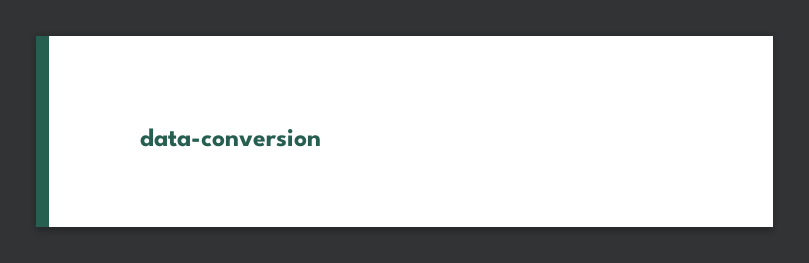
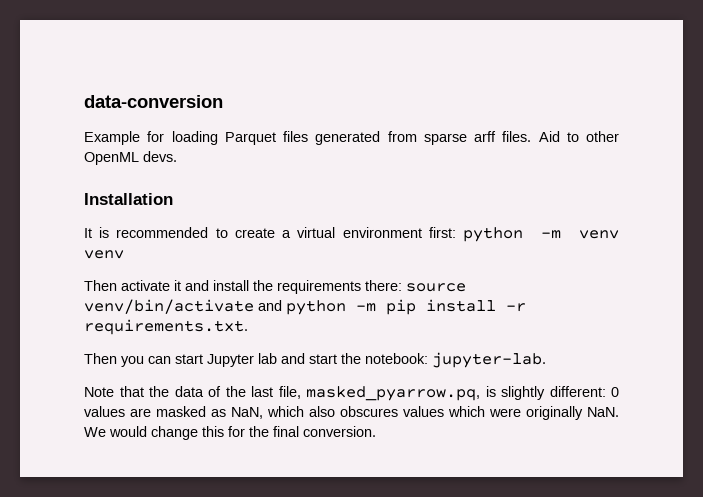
(321, 137) none -> [84,131,619,145] [84,151,177,165] [84,193,173,205] [84,227,619,242] [84,250,124,259] [84,280,466,294] [84,299,526,315] [84,319,248,335] [84,352,546,368] [84,386,619,401] [84,406,619,420] [84,426,376,440] // Example for loading Parquet files generated from sparse arff files. Aid to other OpenML devs. // Installation // It is recommended to create a virtual environment first: python -m venv venv // Then activate it and install the requirements there: source venv/bin/activate and python -m pip install -r requirements.txt. // Then you can start Jupyter lab and start the notebook: jupyter-lab. // Note that the data of the last file, masked_pyarrow.pq, is slightly different: 0 values are masked as NaN, which also obscures values which were originally NaN. We would change this for the final conversion.

